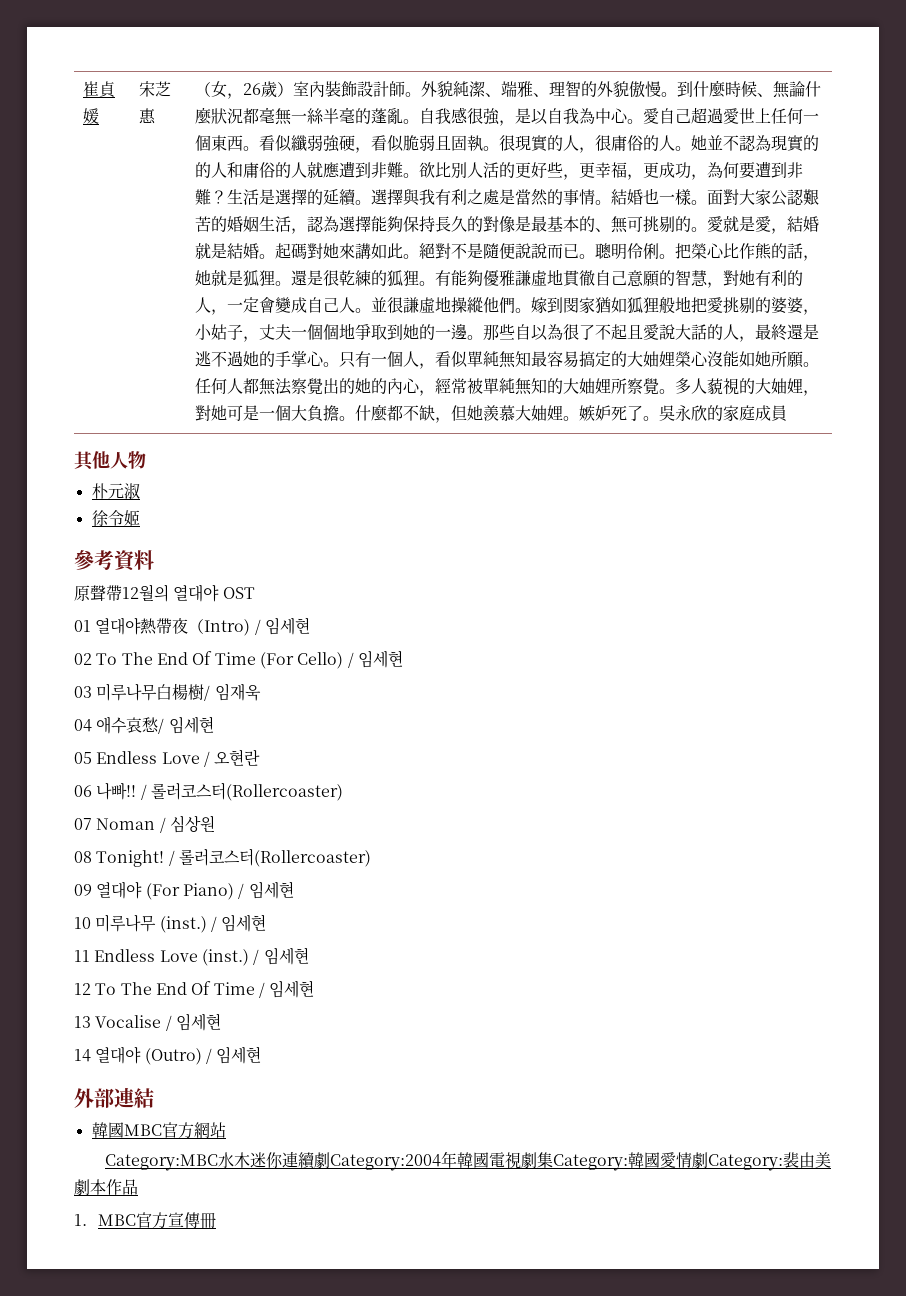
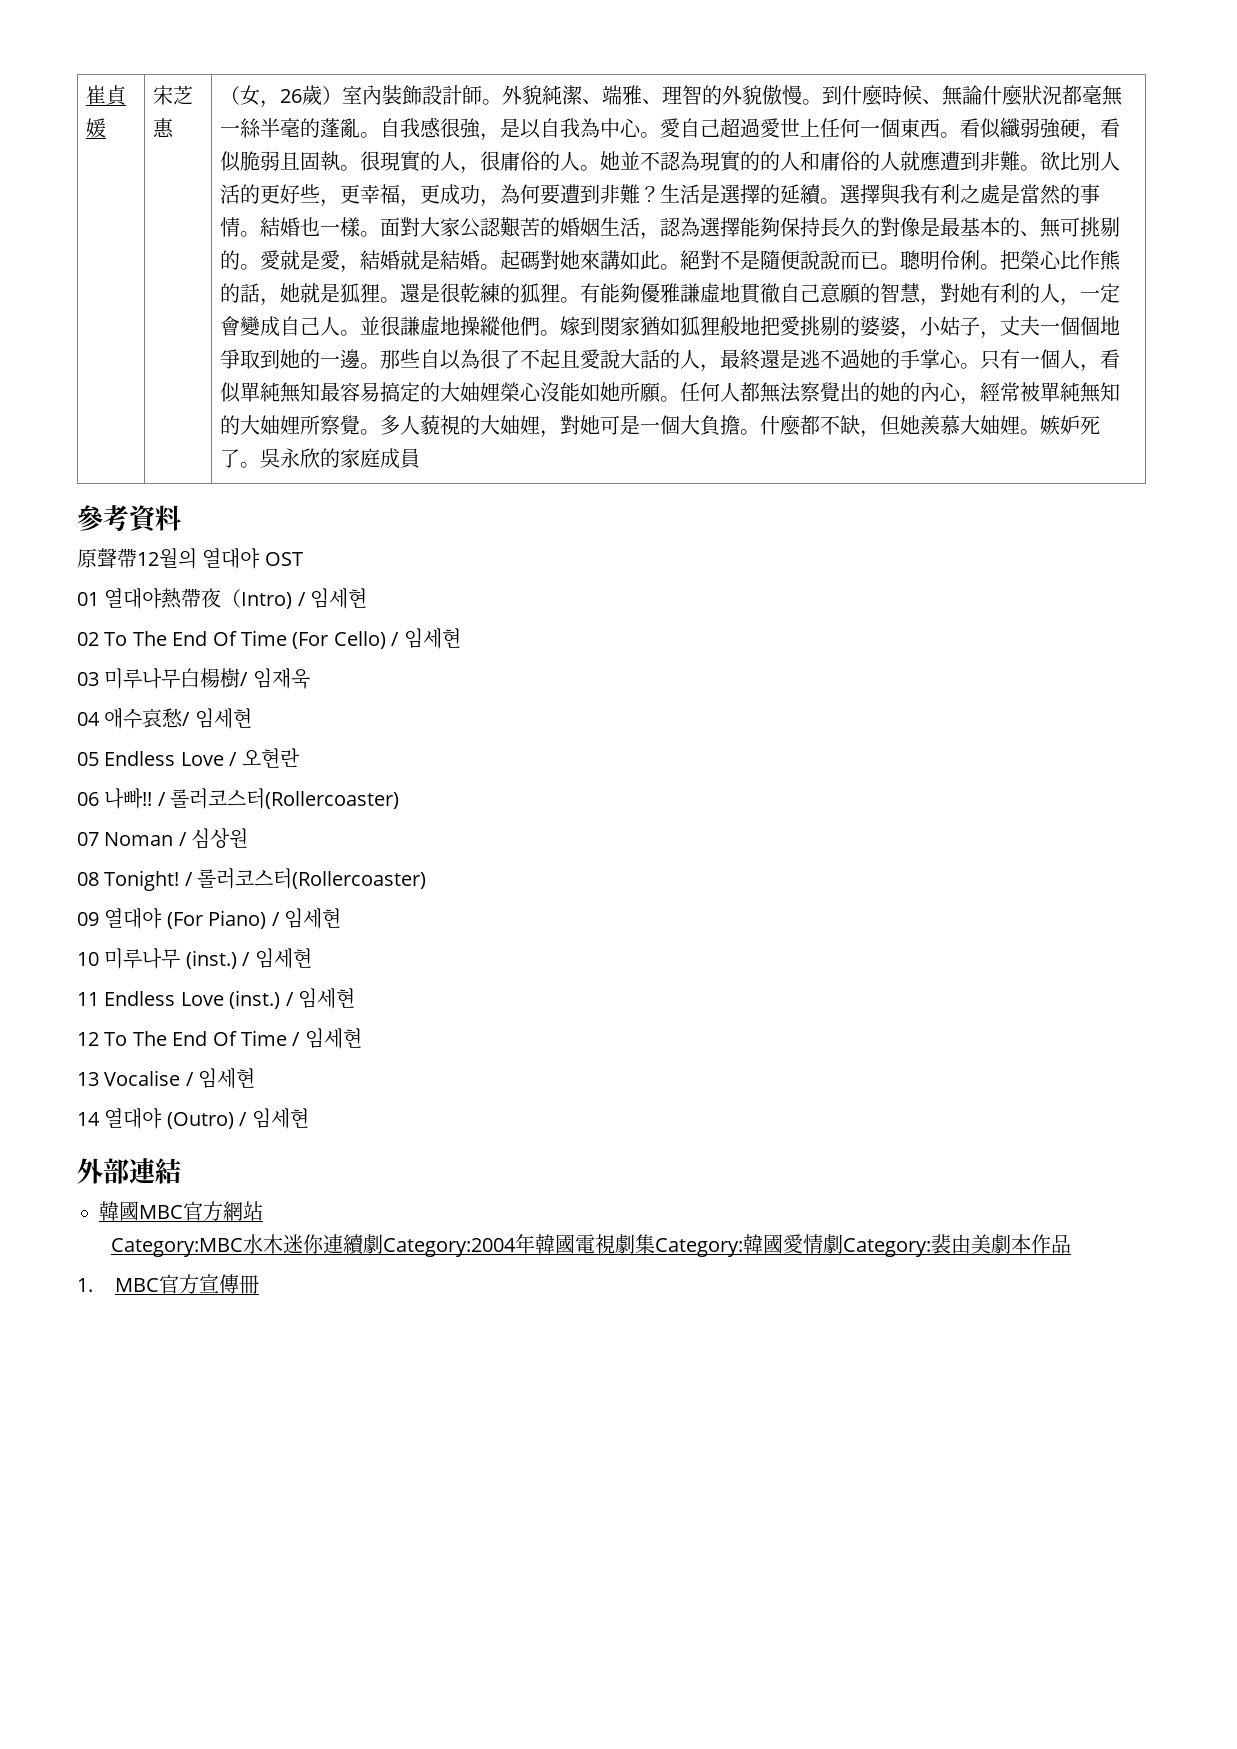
[74,451,146,471] [91,483,140,499] [91,510,140,527] // 其他人物 // 朴元淑 // 徐令姬 -> (421, 458) none

